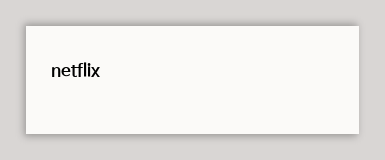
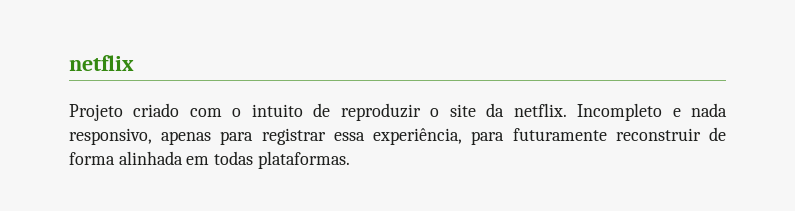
(100, 69) none -> [69,103,727,121] [69,127,726,145] [69,151,350,169] // Projeto criado com o intuito de reproduzir o site da netflix. Incompleto e nada responsivo, apenas para registrar essa experiência, para futuramente reconstruir de forma alinhada em todas plataformas.

